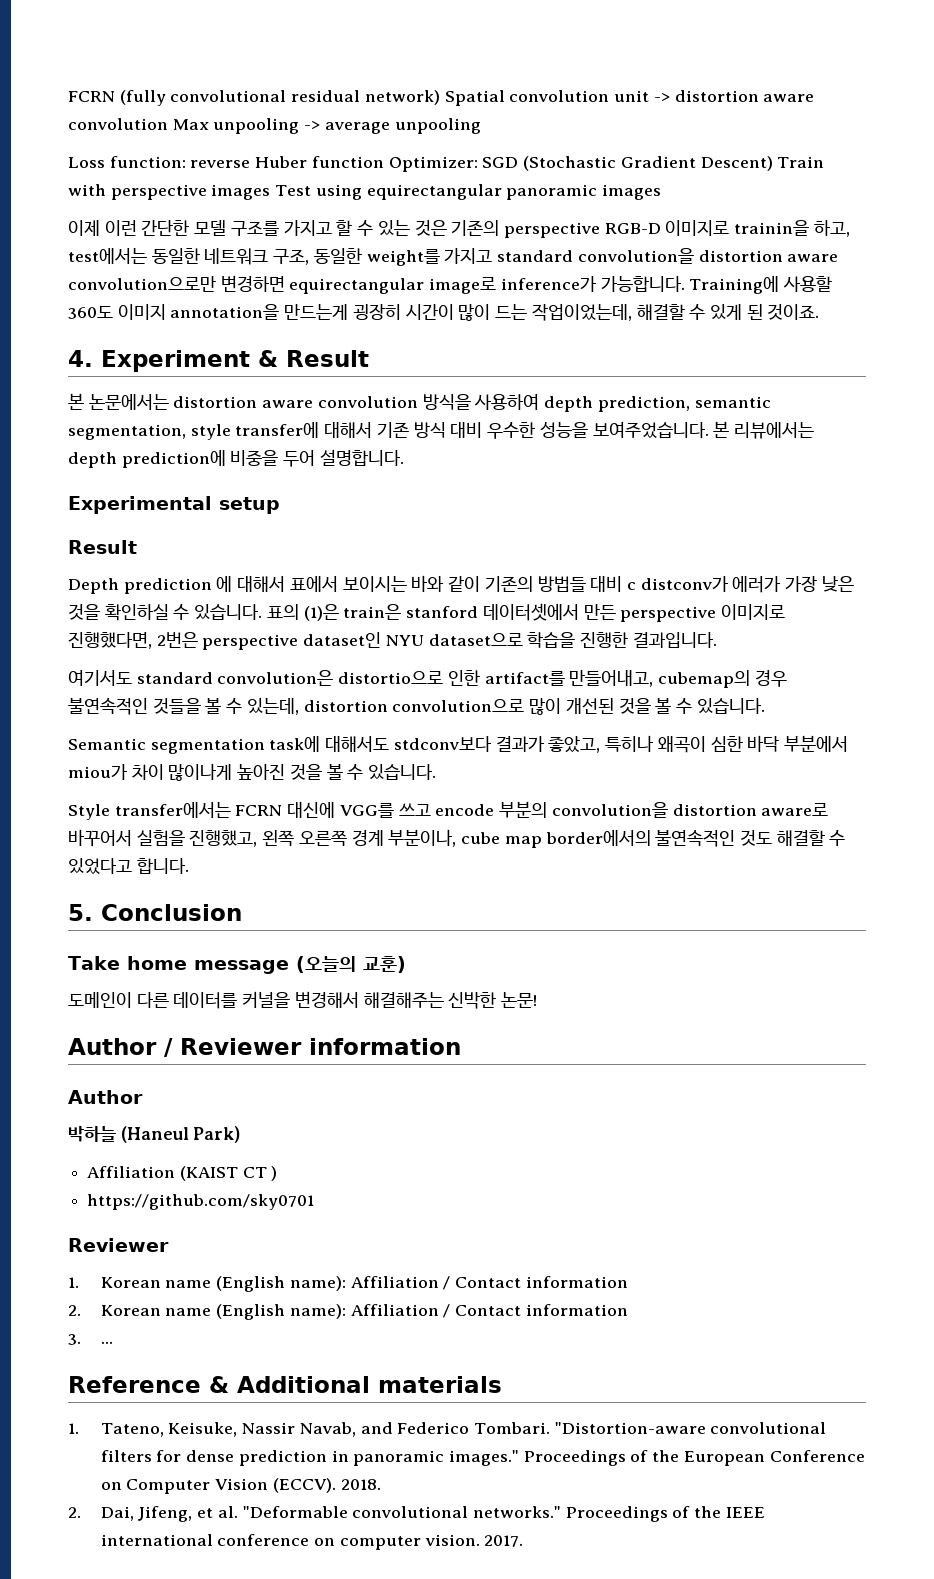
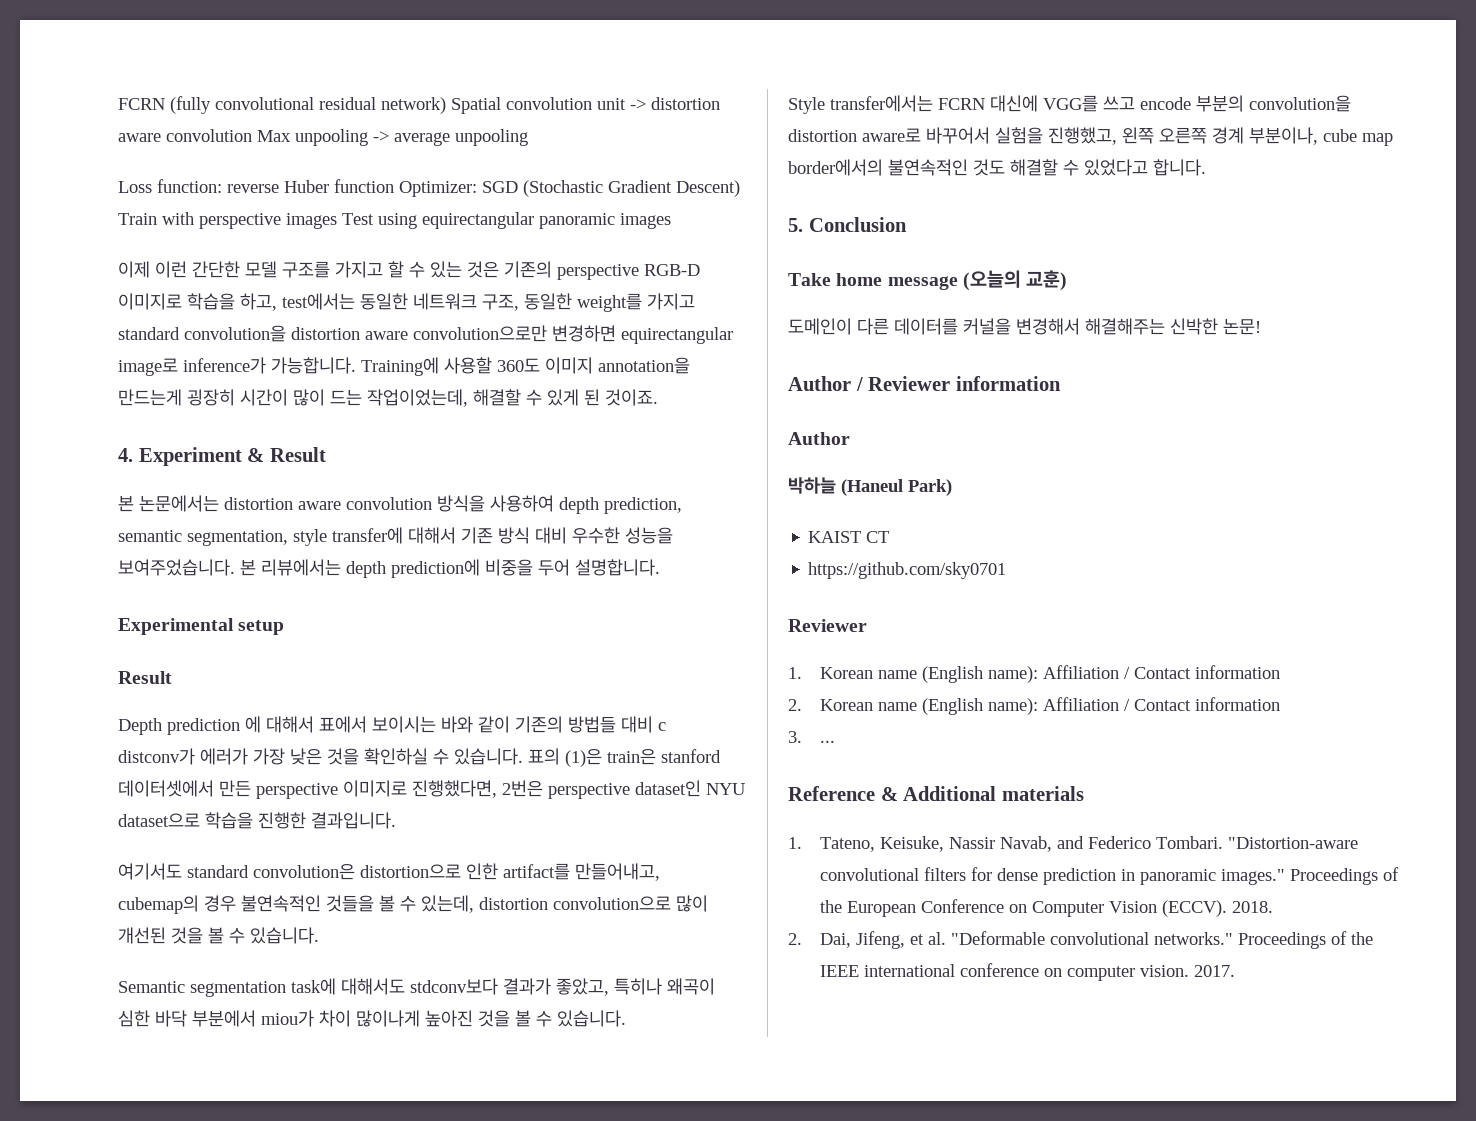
[734,220,810,236] trainin을 -> [187,293,235,310] 학습을
[338,671,444,684] distortio으로 -> [360,864,461,878] distortion으로
[87,1166,238,1181] Affiliation (KAIST -> [808,531,862,543] KAIST
[271,1166,278,1181] ) -> (890, 537) none

